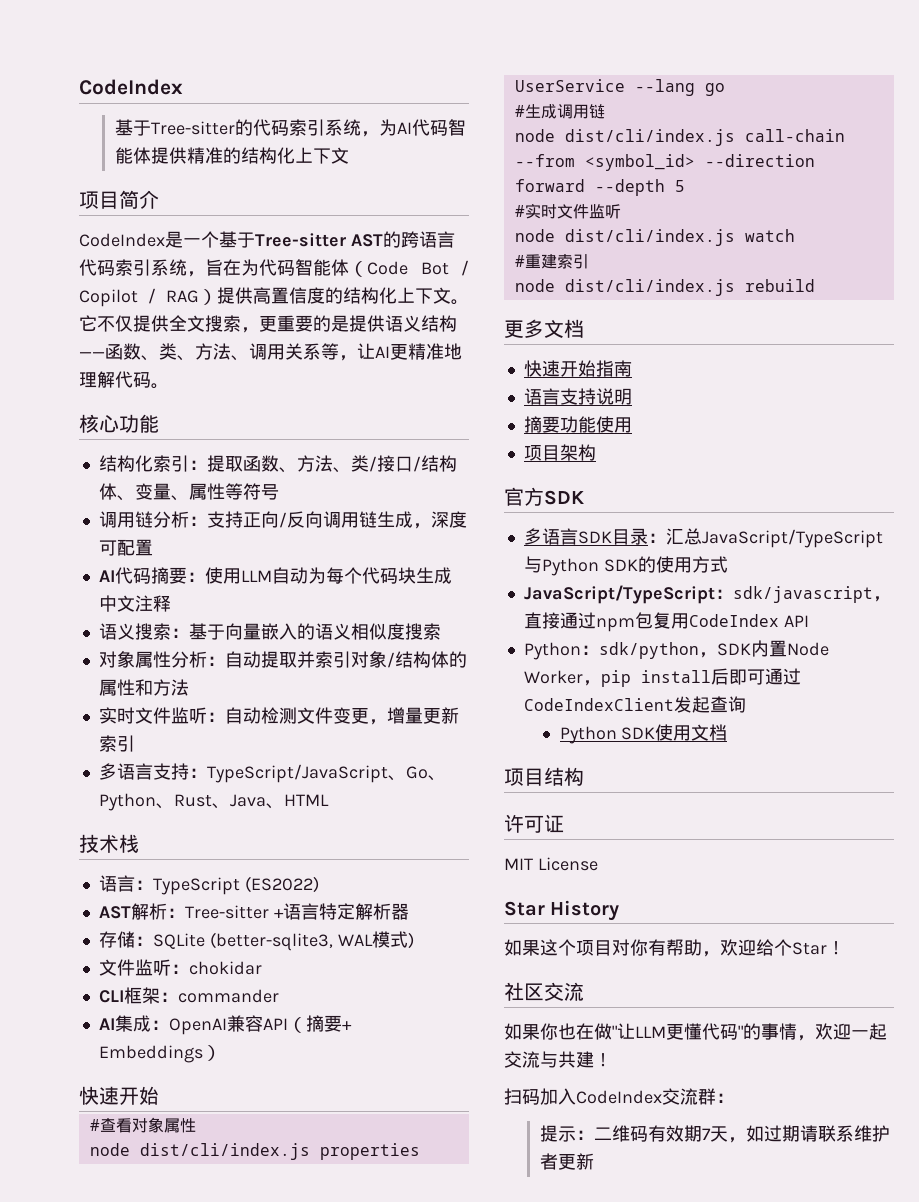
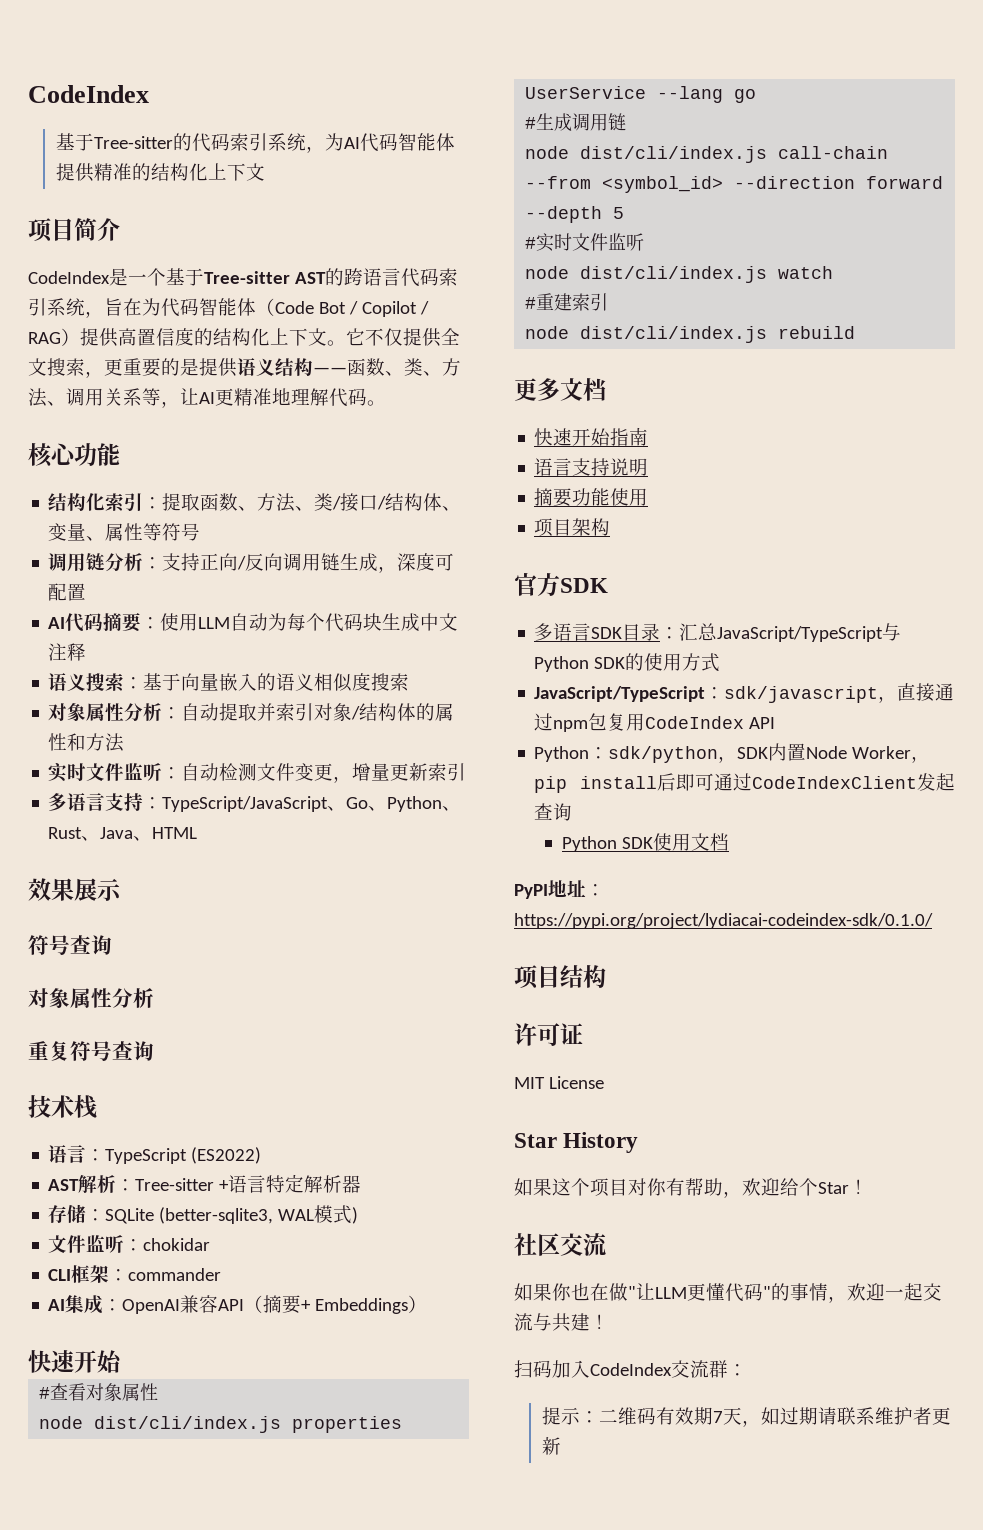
(329, 800) none -> [28,878,122,901] [28,935,112,955] [28,988,154,1008] [28,1041,154,1061] // 效果展示 // 符号查询 // 对象属性分析 // 重复符号查询
(728, 732) none -> [514,880,605,899] [514,913,933,929] // PyPI地址：https://pypi.org/project/lydiacai-codeindex-sdk/0.1.0/

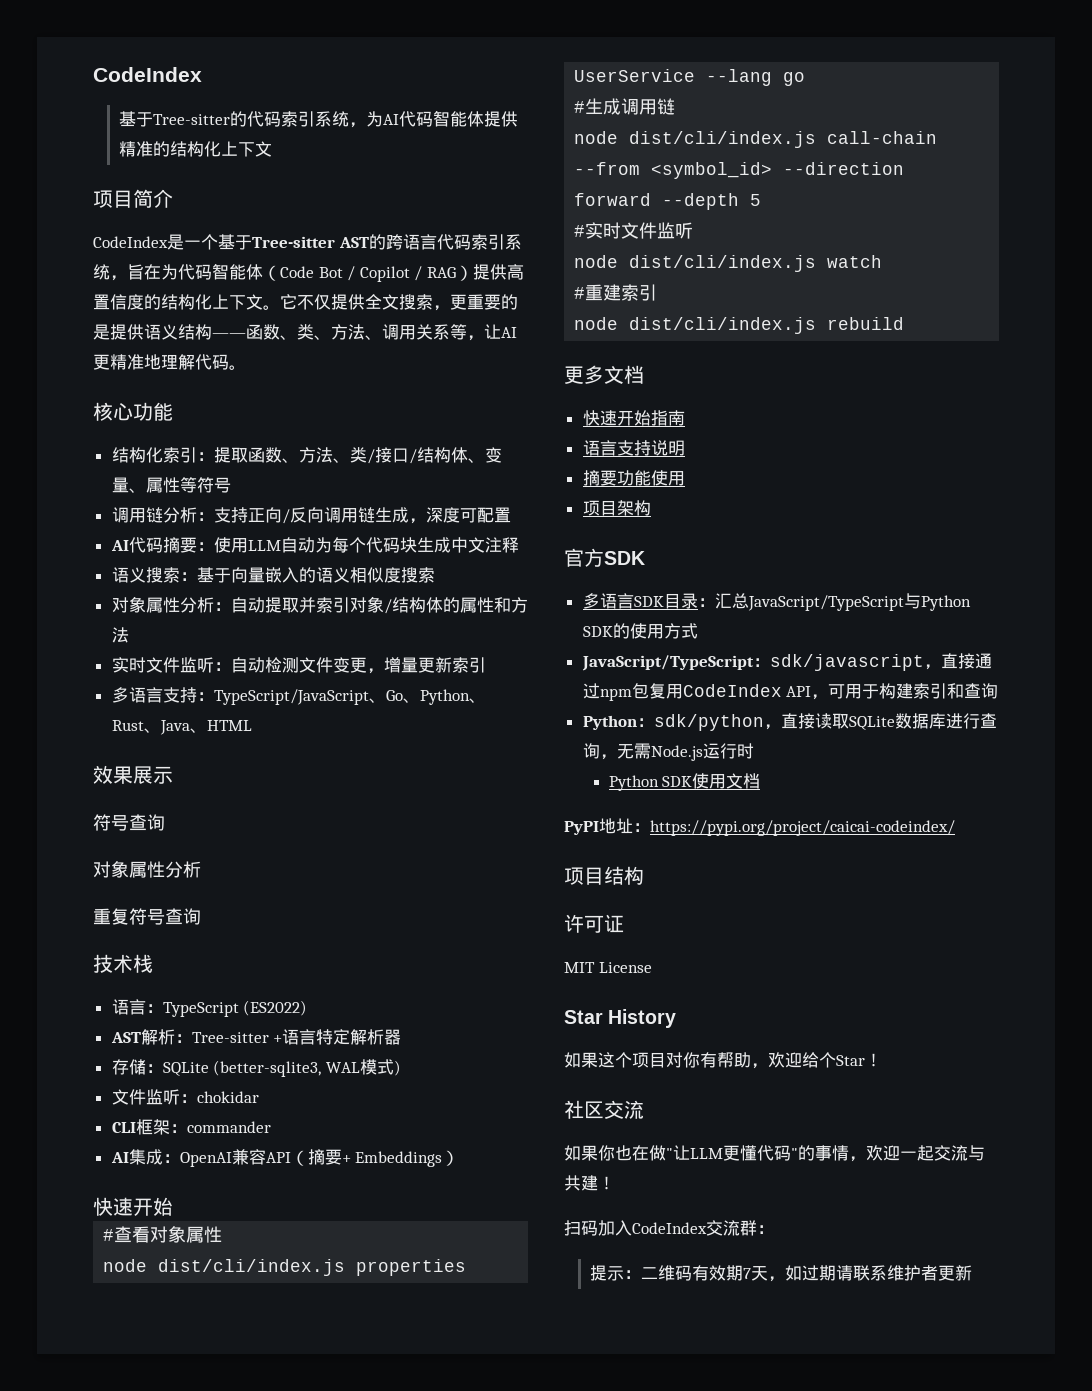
[534,743,931,763] [534,773,955,793] [534,803,573,821] // Python：sdk/python，SDK内置Node Worker，pip install后即可通过CodeIndexClient发起查询 -> [811,683,999,700] [582,713,997,731] [582,743,754,761] ，可用于构建索引和查询 // Python：sdk/python，直接读取SQLite数据库进行查询，无需Node.js运行时
[514,913,933,929] https://pypi.org/project/lydiacai-codeindex-sdk/0.1.0/ -> [650,820,955,836] https://pypi.org/project/caicai-codeindex/

